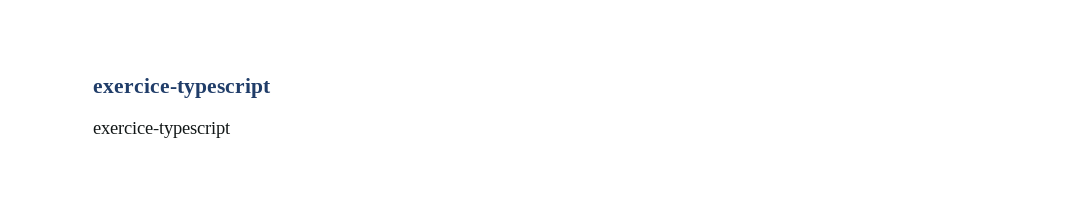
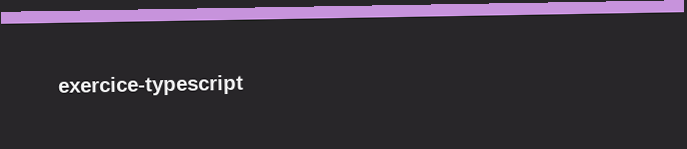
[93,78,271,98] [93,122,231,138] exercice-typescript // exercice-typescript -> [58,74,244,97] exercice-typescript

